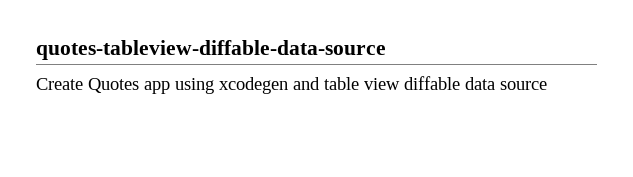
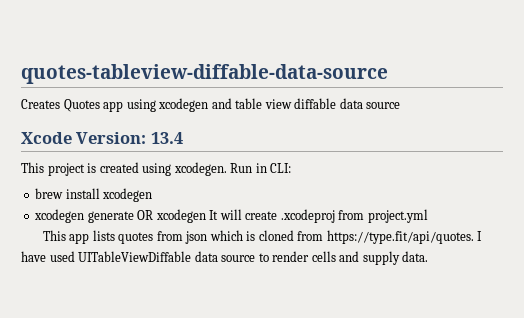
[36,78,83,90] Create -> [21,99,60,109] Creates
(547, 85) none -> [21,132,183,144] [21,162,292,176] [35,188,153,202] [34,209,428,223] [42,230,483,244] [21,251,429,265] // Xcode Version: 13.4 // This project is created using xcodegen. Run in CLI: // brew install xcodegen // xcodegen generate OR xcodegen It will create .xcodeproj from project.yml // This app lists quotes from json which is cloned from https://type.fit/api/quotes. I have used UITableViewDiffable data source to render cells and supply data.

